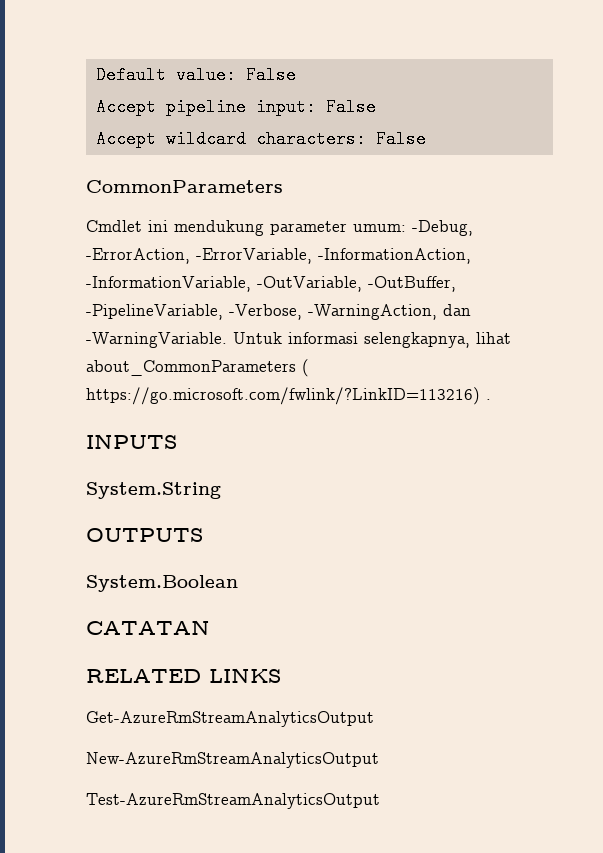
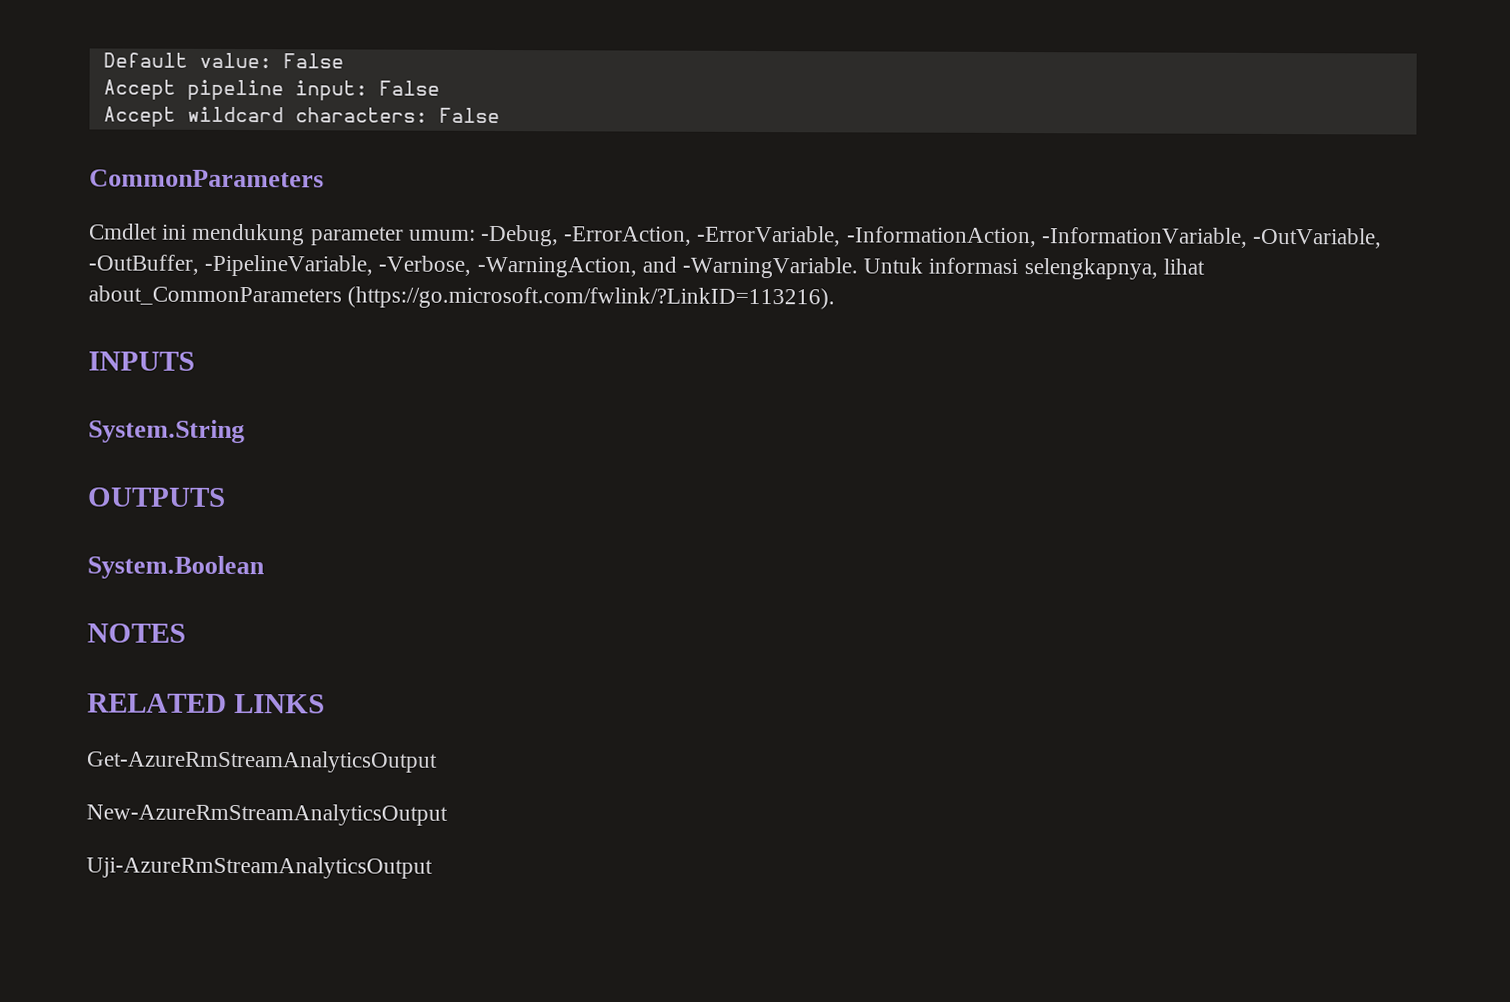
[443,304,471,316] dan -> [641,256,677,273] and
[302,359,309,377] [86,387,491,405] ( https://go.microsoft.com/fwlink/?LinkID=113216) . -> [347,286,836,310] (https://go.microsoft.com/fwlink/?LinkID=113216).
[86,620,210,635] CATATAN -> [87,623,186,643] NOTES
[86,793,380,809] Test-AzureRmStreamAnalyticsOutput -> [86,856,433,879] Uji-AzureRmStreamAnalyticsOutput

